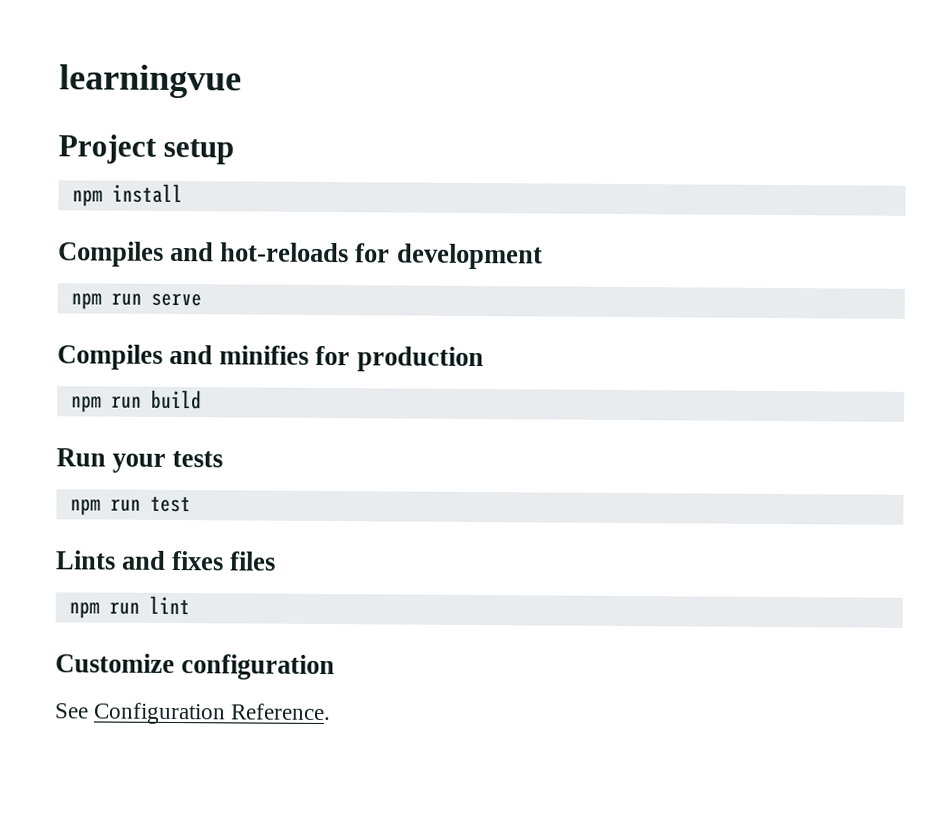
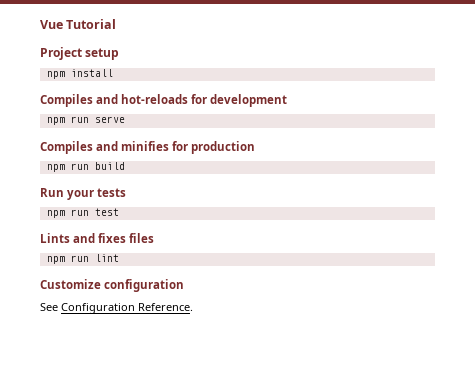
[59,64,242,99] learningvue -> [40,19,117,29] Vue Tutorial

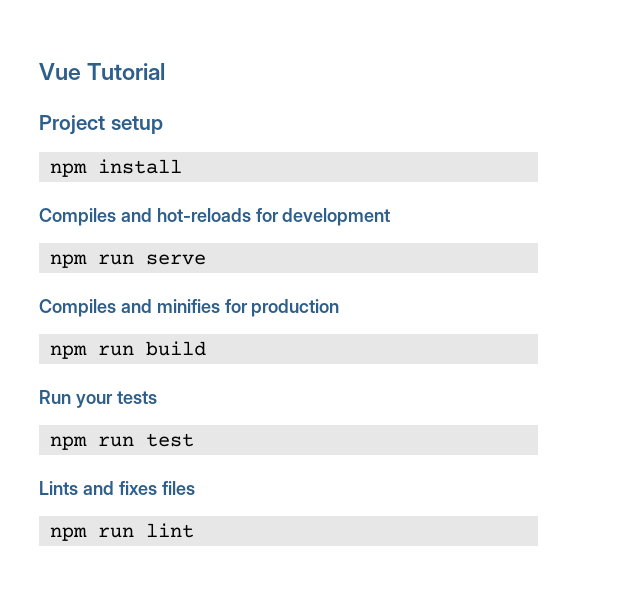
[40,279,185,292] [40,303,193,314] // Customize configuration // See Configuration Reference. -> (194, 530) none

